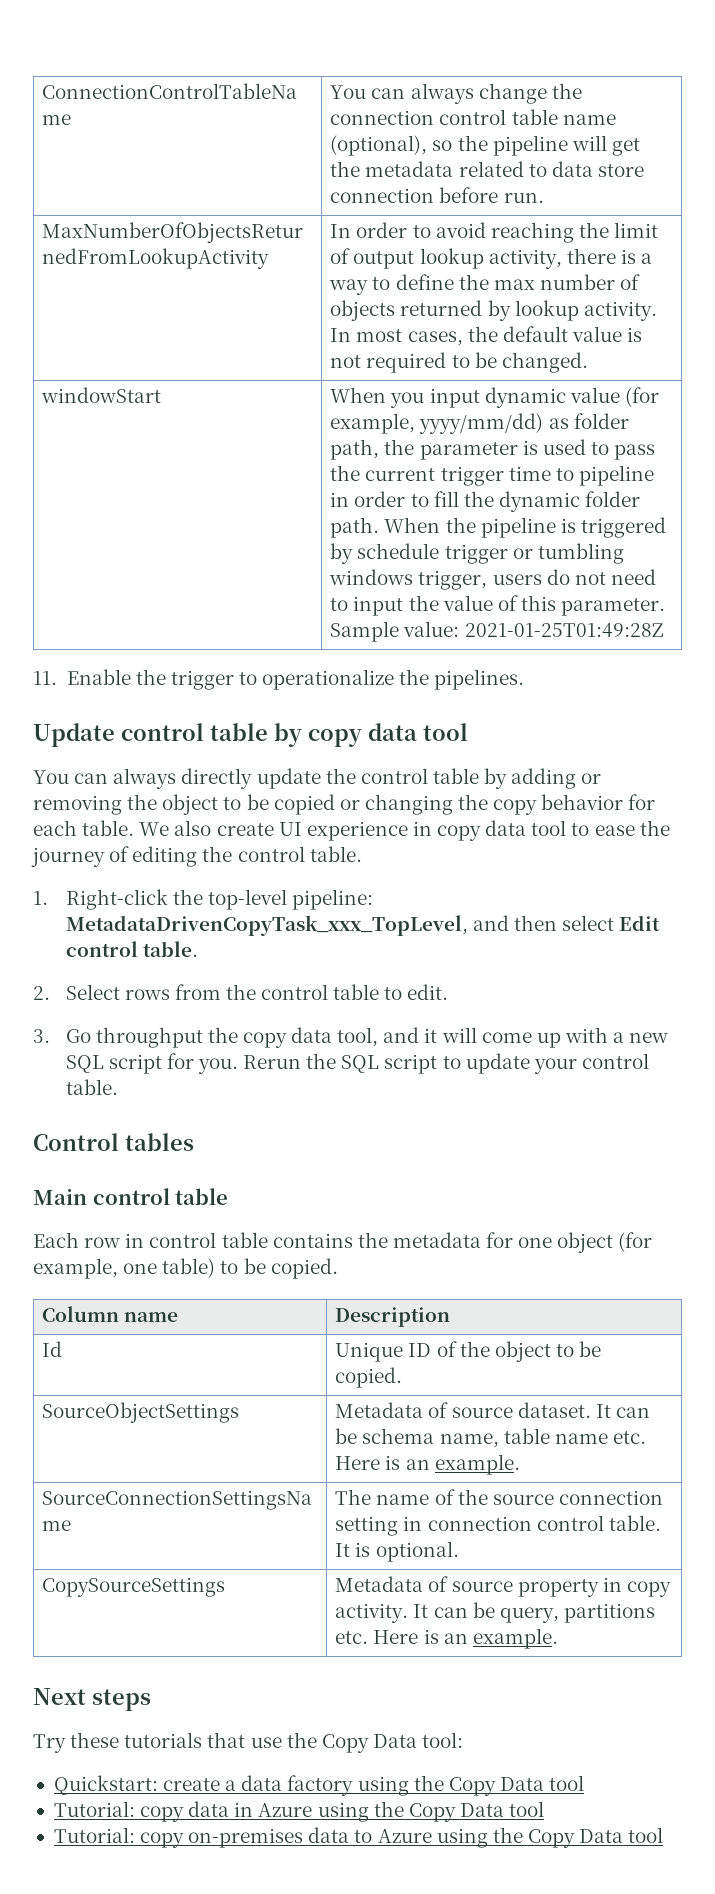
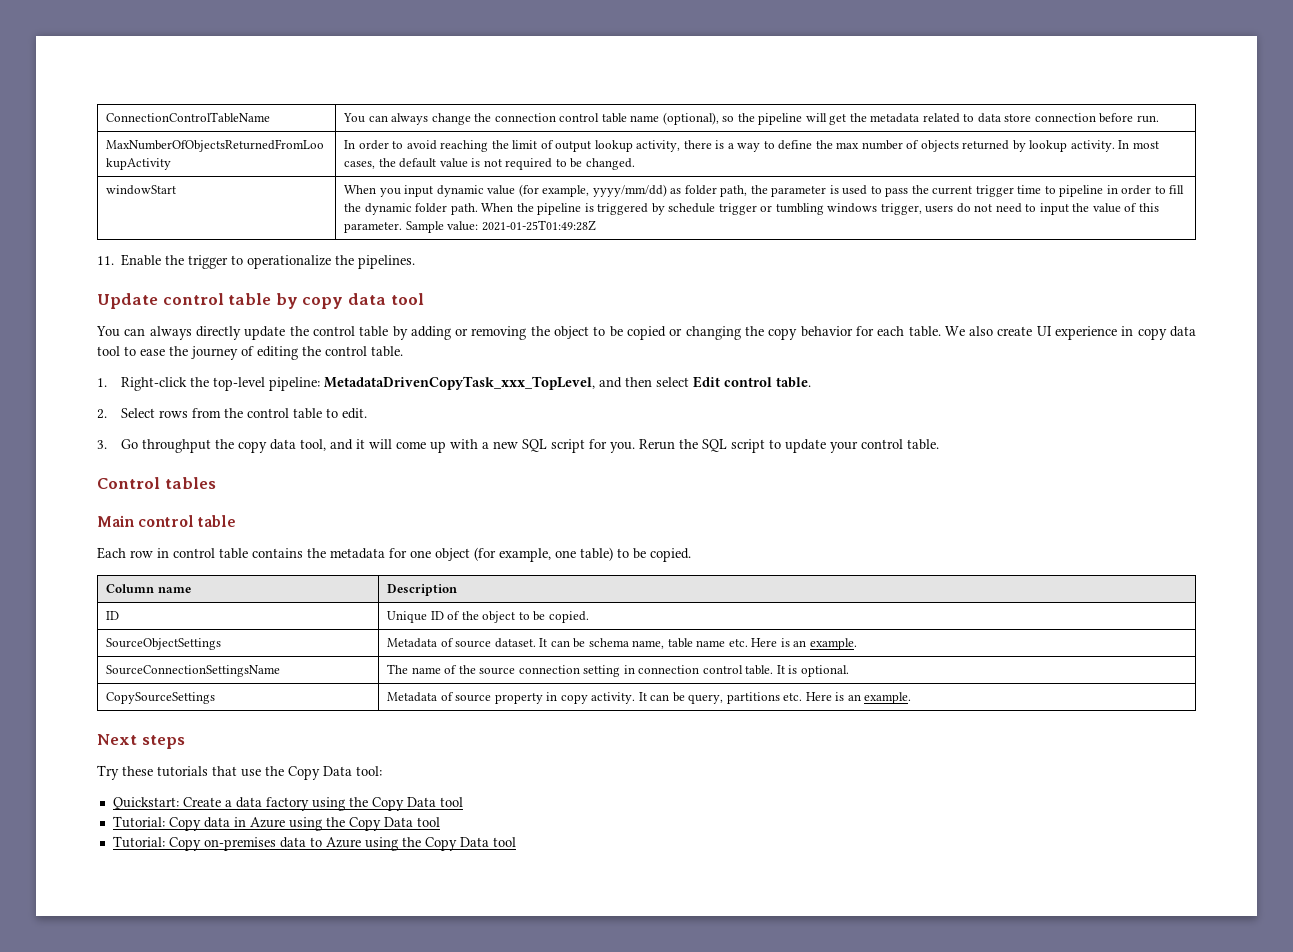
[42,1341,63,1357] Id -> [106,611,120,620] ID
[163,1778,221,1791] create -> [182,797,221,807] Create
[140,1806,185,1822] copy -> [168,817,201,831] Copy
[140,1832,185,1848] copy -> [168,837,201,851] Copy

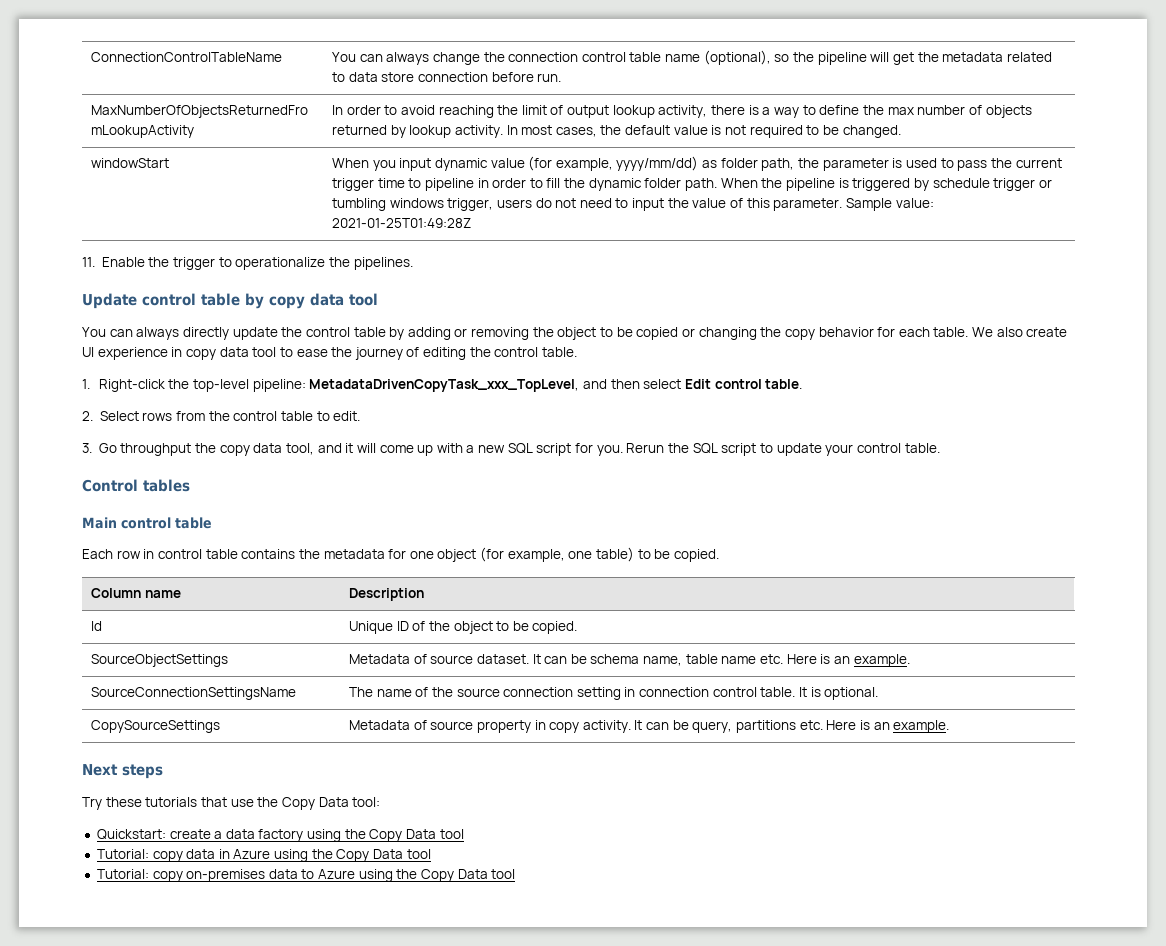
[106,611,120,620] ID -> [90,621,102,631] Id
[182,797,221,807] Create -> [169,829,211,839] create
[168,817,201,831] Copy -> [152,851,183,862] copy
[168,837,201,851] Copy -> [152,871,183,882] copy

